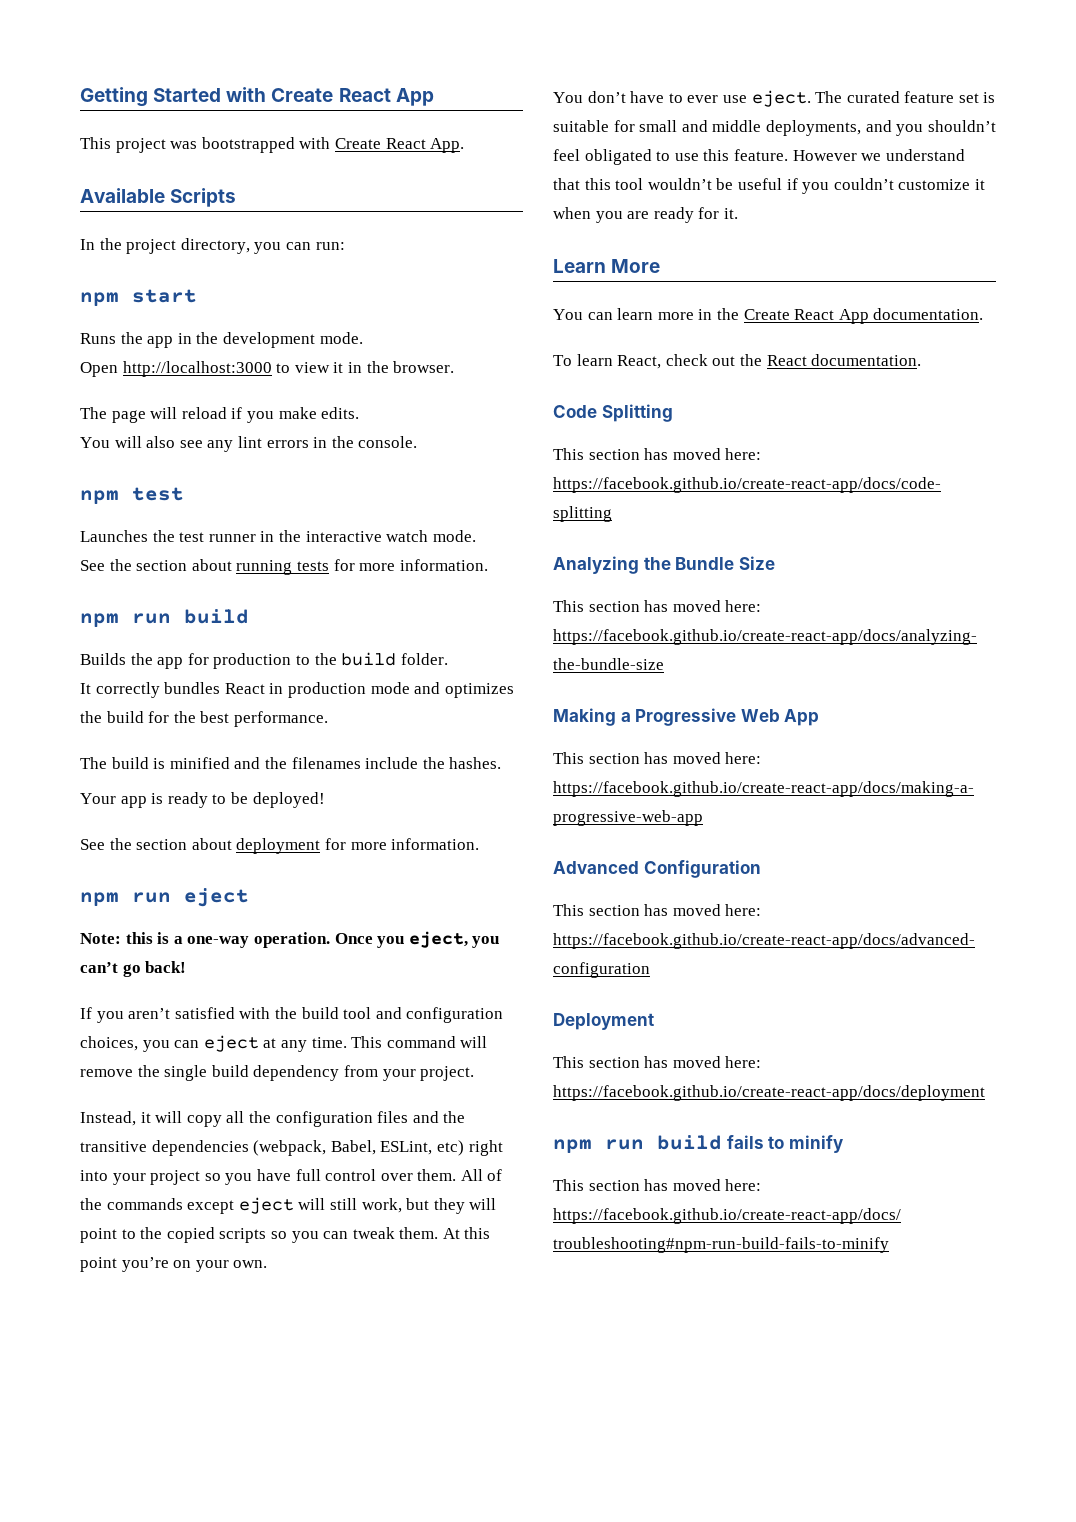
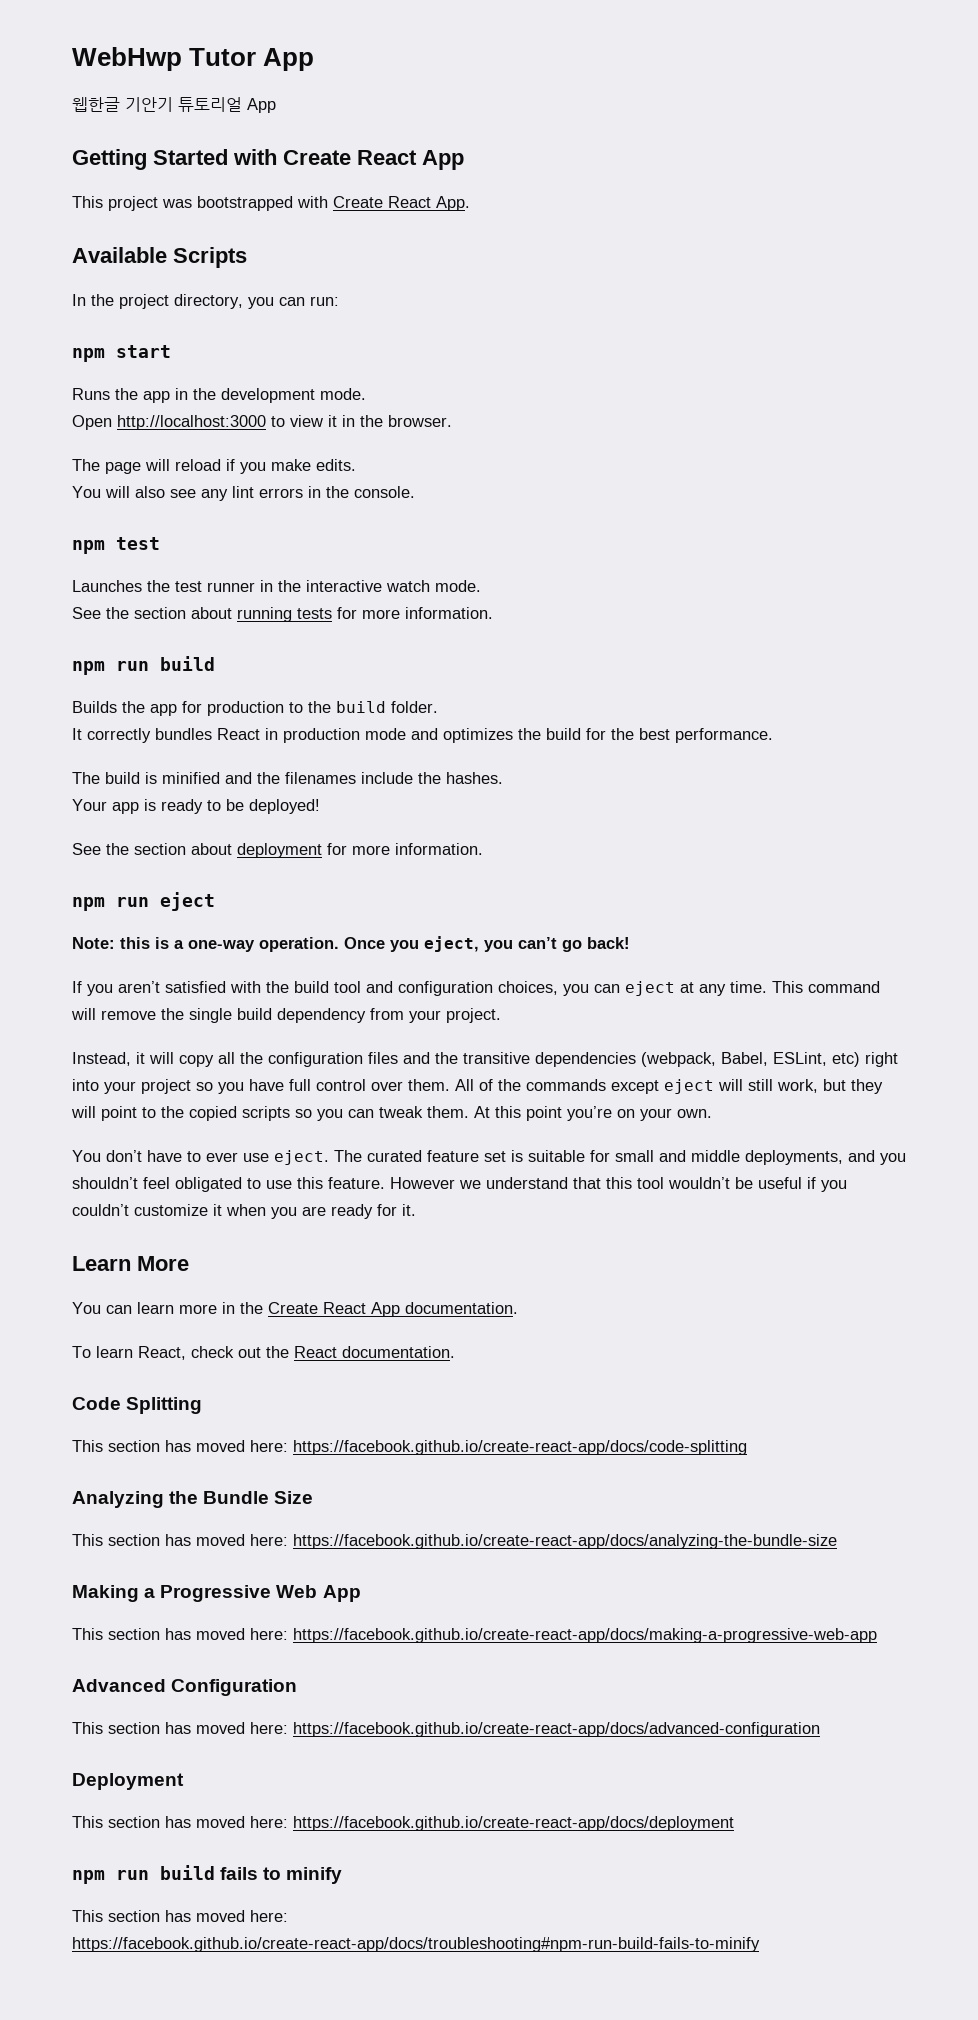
(80, 97) none -> [72,47,315,71] [72,97,276,113] WebHwp Tutor App // 웹한글 기안기 튜토리얼 App //

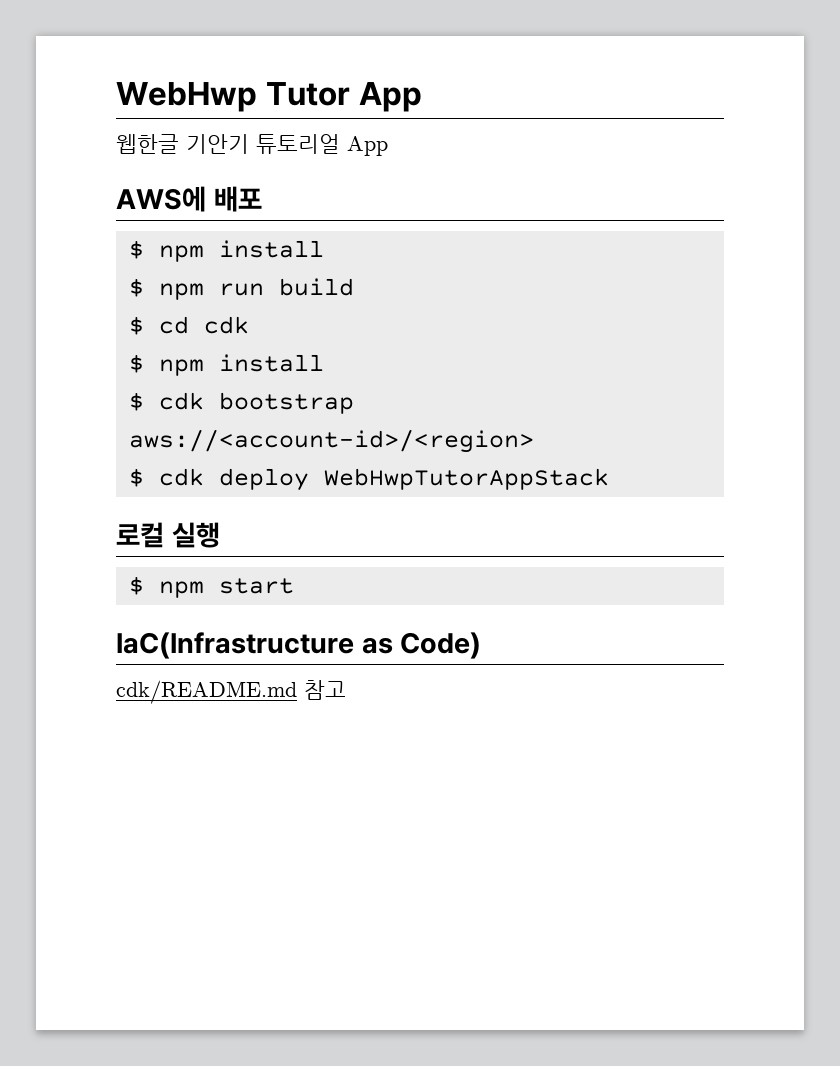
[72,149,464,170] [72,196,470,211] [72,247,247,268] [72,294,339,309] [72,345,171,362] [72,388,366,403] [72,415,452,430] [72,459,356,474] [72,486,415,501] [72,537,160,554] [72,580,481,592] [72,607,493,622] [72,656,215,675] [72,701,438,716] [72,728,773,743] [72,772,503,784] [72,799,320,814] [72,843,483,858] [72,892,215,911] [72,936,630,952] [72,981,880,996] [71,1008,501,1023] [72,1052,898,1067] [72,1079,883,1094] [71,1106,712,1121] [72,1150,906,1165] [72,1177,847,1192] [72,1204,416,1219] [72,1256,189,1271] [72,1302,518,1317] [72,1346,455,1360] [72,1397,203,1414] [72,1440,747,1455] [72,1491,314,1508] [72,1534,837,1549] [72,1585,361,1602] [72,1628,877,1643] [72,1679,298,1696] [72,1722,820,1737] [72,1773,184,1790] [72,1816,734,1831] [72,1865,343,1884] [72,1910,288,1922] [72,1937,760,1952] Getting Started with Create React App // This project was bootstrapped with Create React App. // Available Scripts // In the project directory, you can run: // npm start // Runs the app in the development mode. // Open http://localhost:3000 to view it in the browser. // The page will reload if you make edits. // You will also see any lint errors in the console. // npm test // Launches the test runner in the interactive watch mode. // See the section about running tests for more information. // npm run build // Builds the app for production to the build folder. // It correctly bundles React in production mode and optimizes the build for the best performance. // The build is minified and the filenames include the hashes. // Your app is ready to be deployed! // See the section about deployment for more information. // npm run eject // Note: this is a one-way operation. Once you eject, you can’t go back! // If you aren’t satisfied with the build tool and configuration choices, you can eject at any time. This command will remove the single build dependency from your project. // Instead, it will copy all the configuration files and the transitive dependencies (webpack, Babel, ESLint, etc) right into your project so you have full control over them. All of the commands except eject will still work, but they will point to the copied scripts so you can tweak them. At this point you’re on your own. // You don’t have to ever use eject. The curated feature set is suitable for small and middle deployments, and you shouldn’t feel obligated to use this feature. However we understand that this tool wouldn’t be useful if you couldn’t customize it when you are ready for it. // Learn More // You can learn more in the Create React App documentation. // To learn React, check out the React documentation. // Code Splitting // This section has moved here: https://facebook.github.io/create-react-app/docs/code-splitting // Analyzing the Bundle Size // This section has moved here: https://facebook.github.io/create-react-app/docs/analyzing-the-bundle-size // Making a Progressive Web App // This section has moved here: https://facebook.github.io/create-react-app/docs/making-a-progressive-web-app // Advanced Configuration // This section has moved here: https://facebook.github.io/create-react-app/docs/advanced-configuration // Deployment // This section has moved here: https://facebook.github.io/create-react-app/docs/deployment // npm run build fails to minify // This section has moved here: https://facebook.github.io/create-react-app/docs/troubleshooting#npm-run-build-fails-to-minify -> [116,186,262,212] [128,240,324,262] [128,278,354,300] [128,316,249,335] [128,354,324,376] [128,392,354,414] [128,429,534,453] [128,468,609,491] [116,522,220,548] [128,576,294,598] [116,632,482,659] [116,680,346,704] AWS에 배포 // $ npm install // $ npm run build // $ cd cdk // $ npm install // $ cdk bootstrap aws://<account-id>/<region> // $ cdk deploy WebHwpTutorAppStack // 로컬 실행 // $ npm start // IaC(Infrastructure as Code) // cdk/README.md 참고

